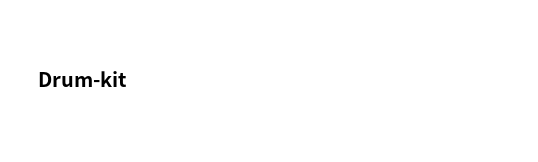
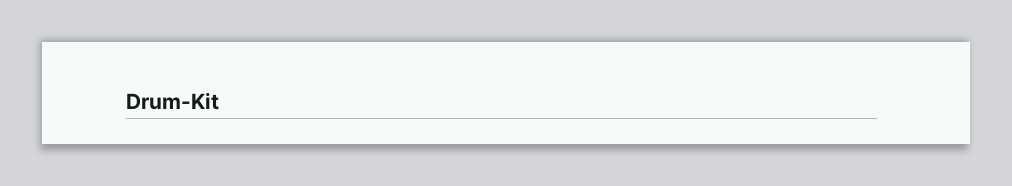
[38,71,127,87] Drum-kit -> [126,92,219,110] Drum-Kit

